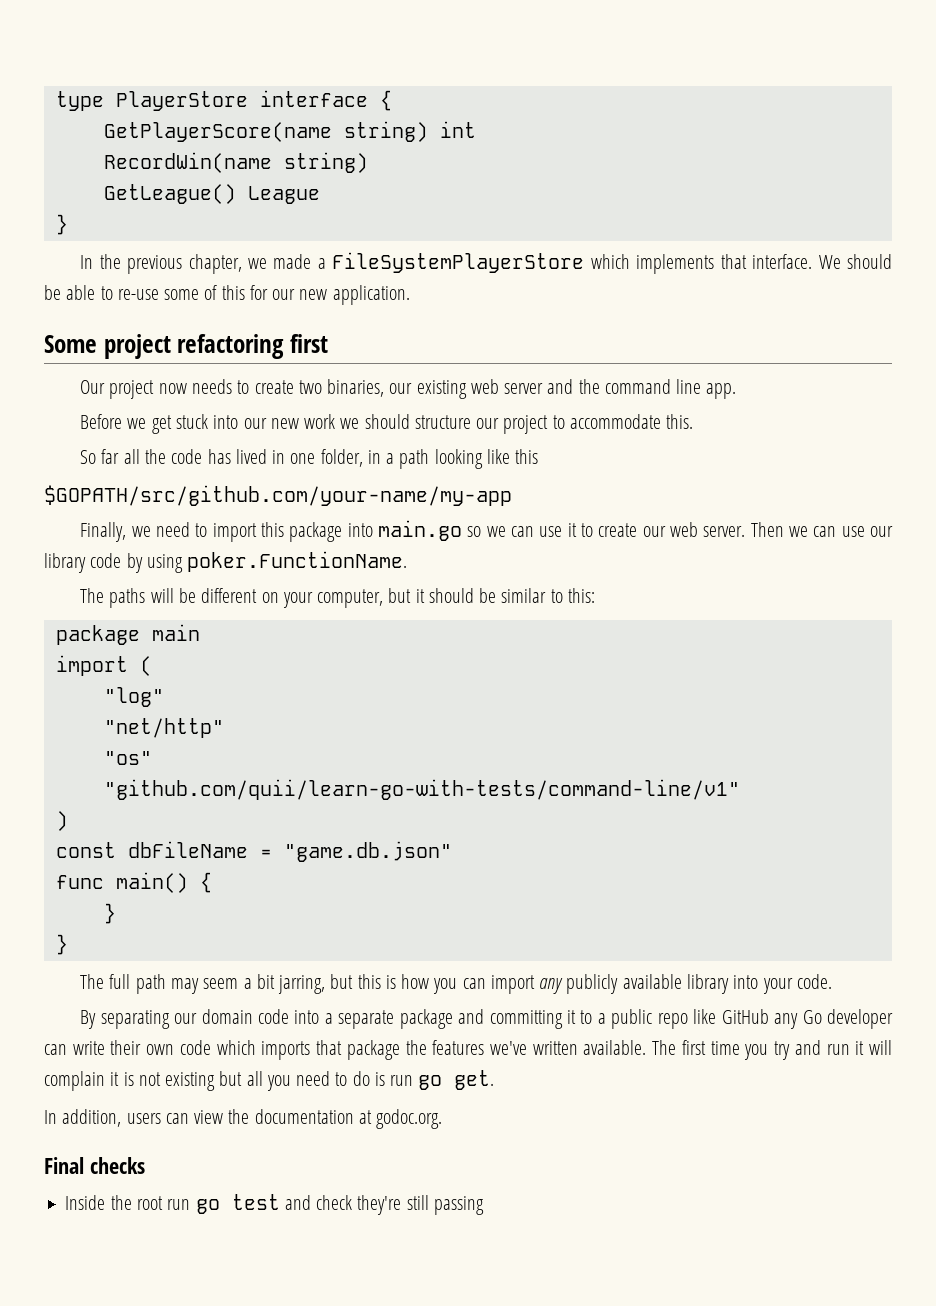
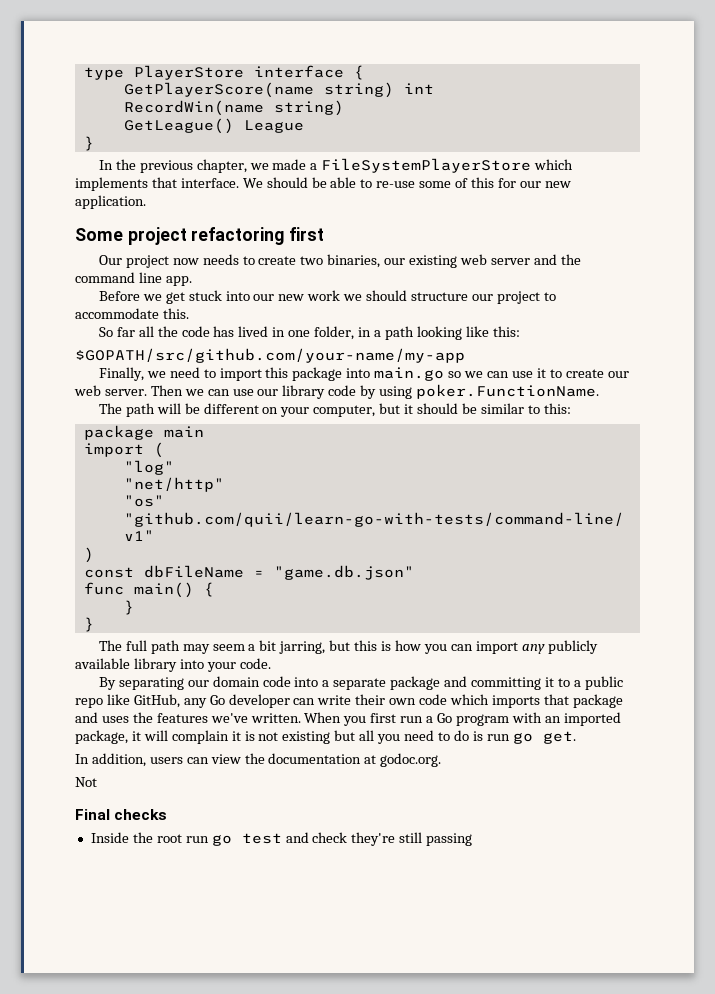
[515,449,539,464] this -> [492,326,520,337] this:
[109,588,146,608] paths -> [125,403,155,417] path
[721,1009,769,1024] GitHub -> [133,694,180,708] GitHub,
(400, 1050) none -> [75,712,129,723] and uses
[532,1040,850,1060] written available. The first time you try and run -> [250,712,621,726] [75,730,128,744] written. When you first run a Go program with an imported package,
(443, 1119) none -> [75,777,97,787] // Not

